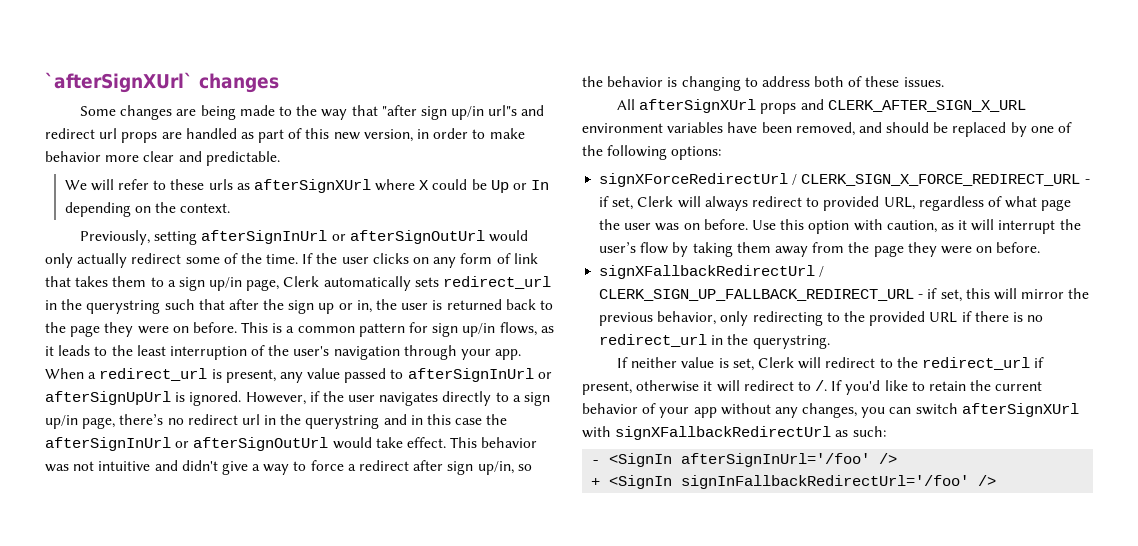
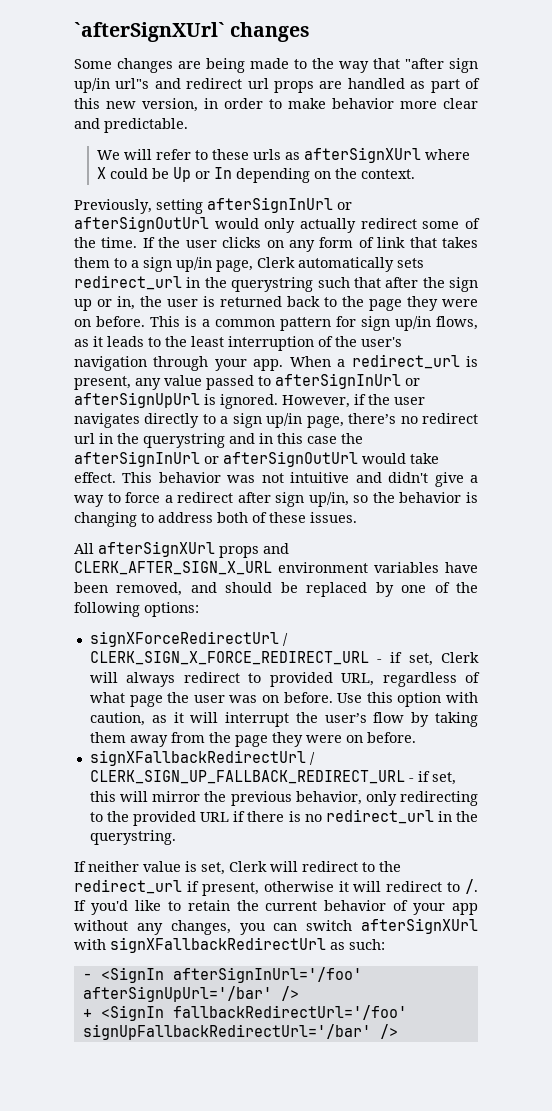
(871, 460) none -> [82,986,272,1002] afterSignUpUrl='/bar'
[681,475,970,489] signInFallbackRedirectUrl='/foo' -> [172,1005,407,1020] [82,1024,371,1040] fallbackRedirectUrl='/foo' signUpFallbackRedirectUrl='/bar'

